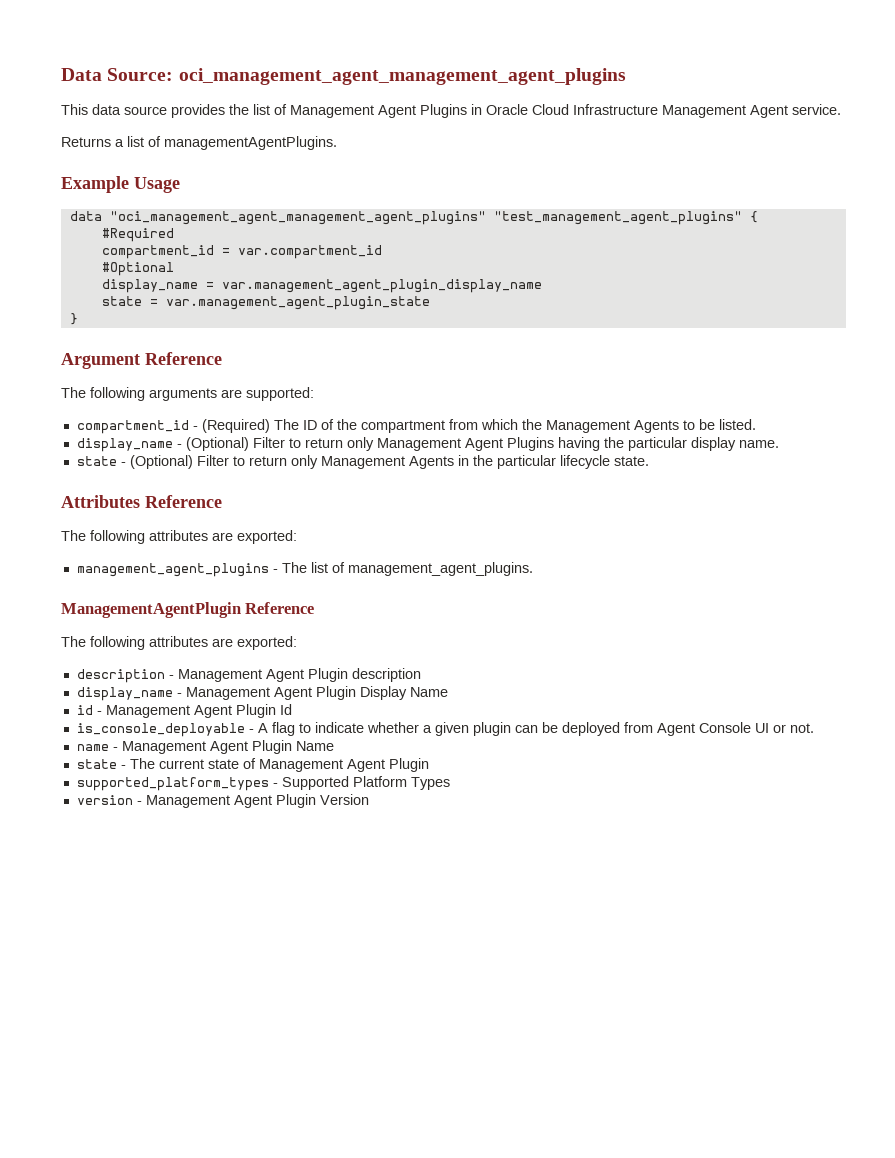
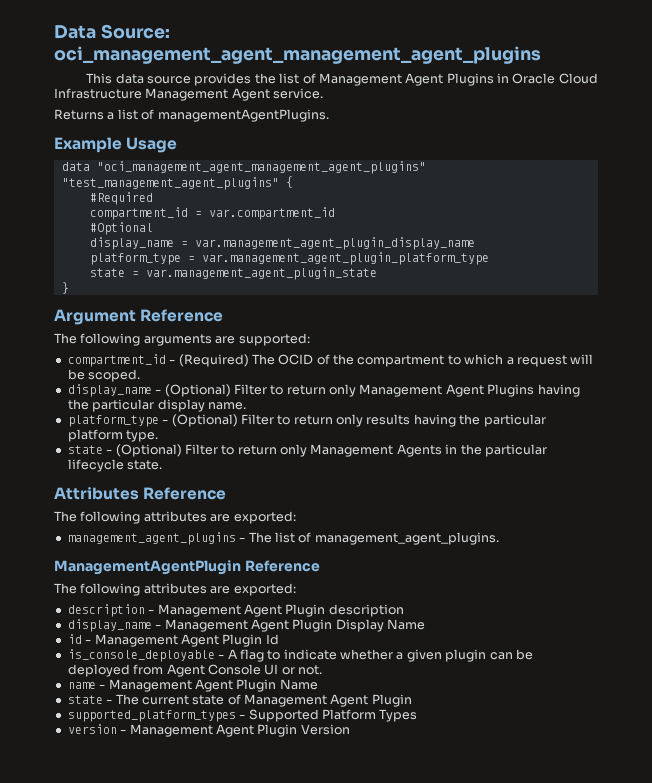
(542, 286) none -> [89,252,489,265] // platform_type = var.management_agent_plugin_platform_type
[302,420,317,430] ID -> [278,354,314,365] OCID
[448,419,756,433] from which the Management Agents to be listed. -> [447,354,594,367] [67,369,141,382] to which a request will be scoped.
(779, 444) none -> [67,414,546,427] [67,429,159,442] // platform_type - (Optional) Filter to return only results having the particular platform type.

